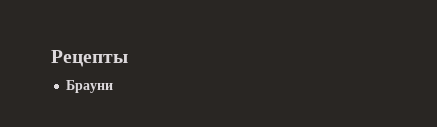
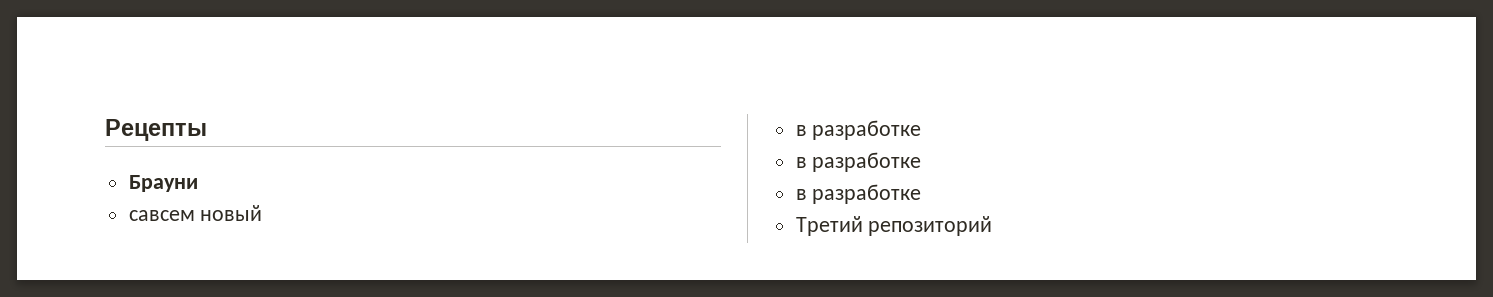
(114, 86) none -> [128,205,263,221] [795,120,922,140] [795,152,922,172] [795,184,922,204] [795,216,993,236] // савсем новый // в разработке // в разработке // в разработке // Третий репозиторий

